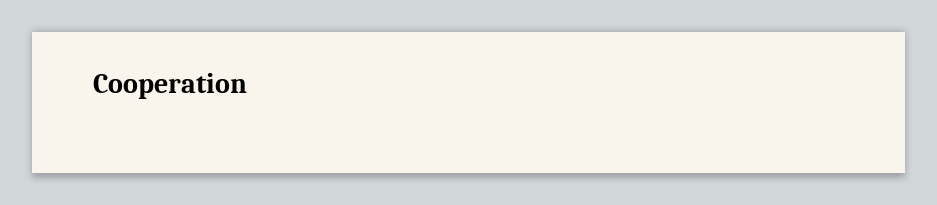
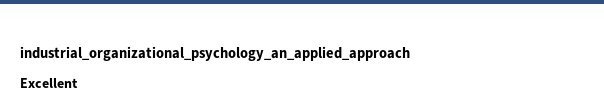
[93,73,247,99] Cooperation -> [20,46,410,61] [20,78,78,88] industrial_organizational_psychology_an_applied_approach // Excellent

